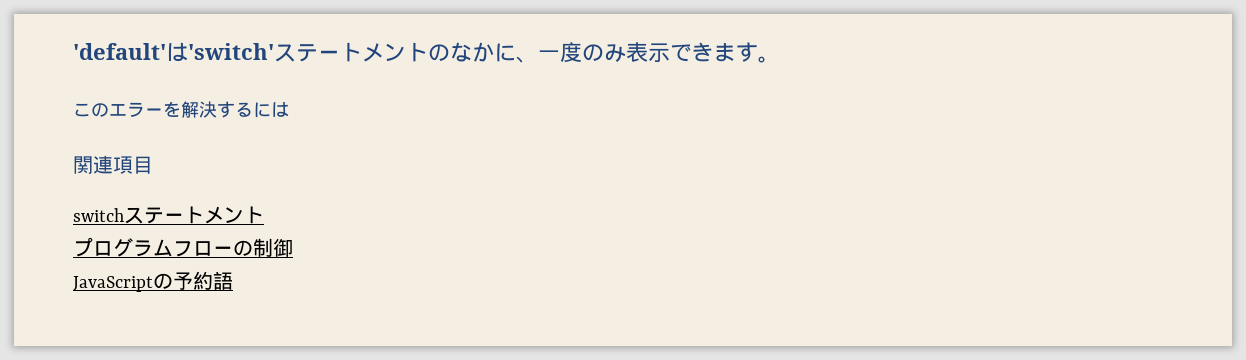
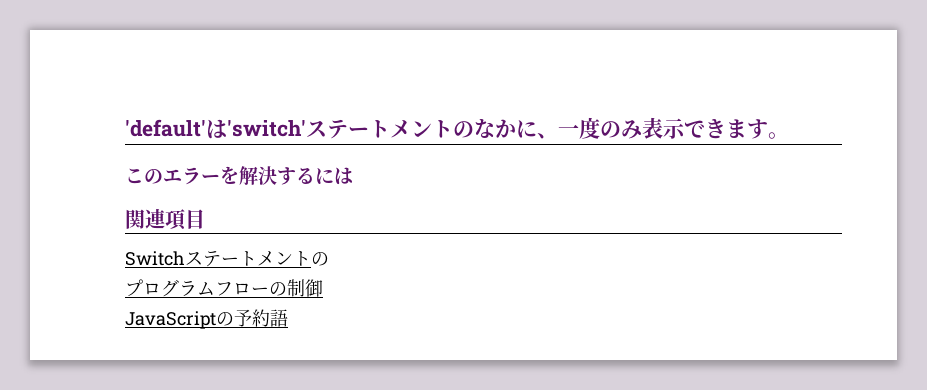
[73,206,264,224] switchステートメント -> [125,251,329,267] Switchステートメントの

